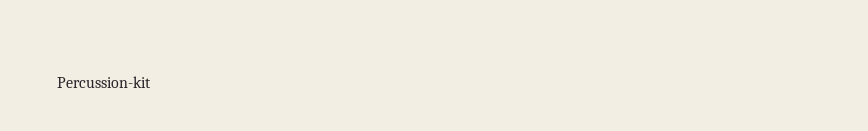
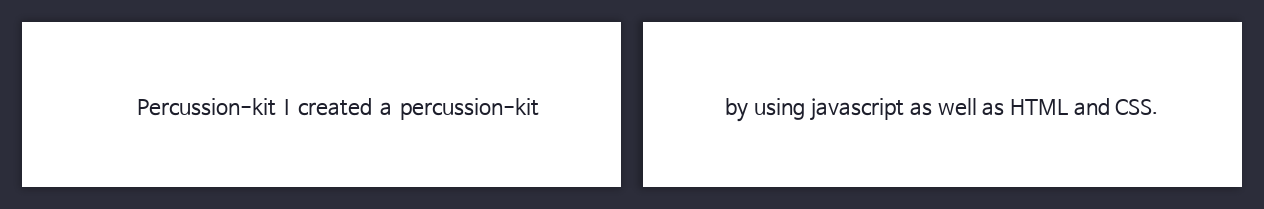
(151, 82) none -> [284,98,1159,122] I created a percussion-kit by using javascript as well as HTML and CSS.

